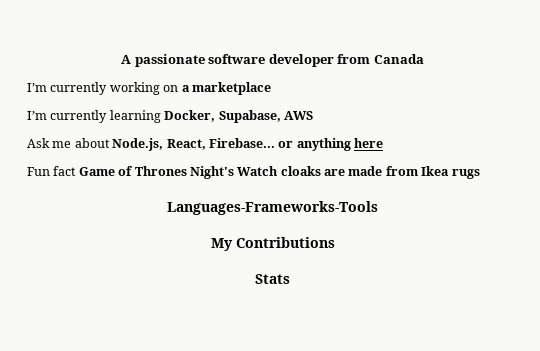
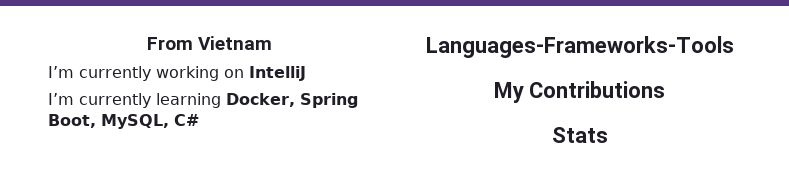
[121,54,424,67] A passionate software developer from Canada -> [146,36,273,50] From Vietnam
[181,82,271,95] a marketplace -> [249,66,306,81] IntelliJ
[218,110,313,123] [27,138,383,151] [27,166,480,179] Supabase, AWS // Ask me about Node.js, React, Firebase... or anything here // Fun fact Game of Thrones Night's Watch cloaks are made from Ikea rugs -> [299,93,358,108] [48,114,199,129] Spring Boot, MySQL, C#

